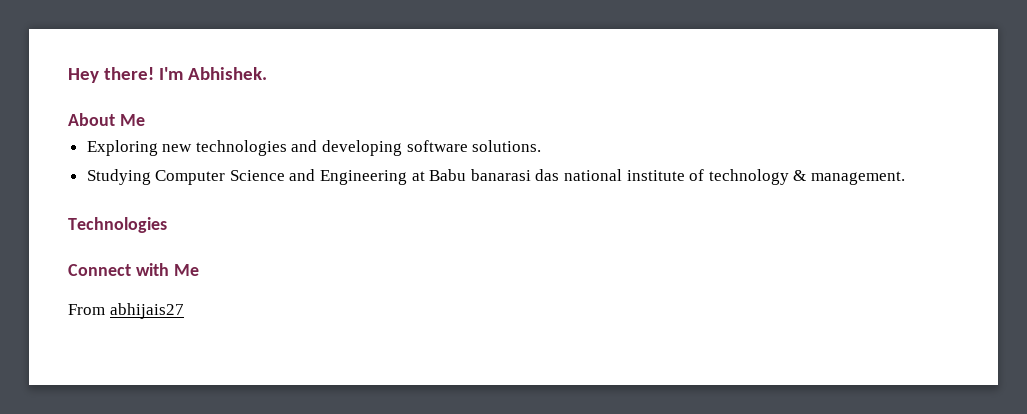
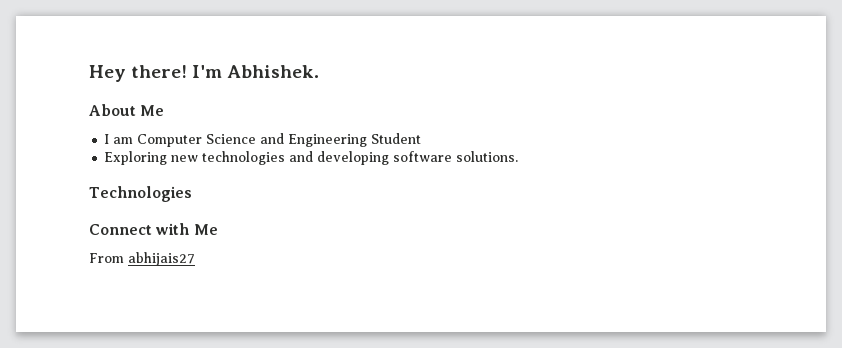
(145, 120) none -> [104,133,422,147] // I am Computer Science and Engineering Student
[86,169,905,185] // Studying Computer Science and Engineering at Babu banarasi das national institute of technology & management. -> (519, 156) none

